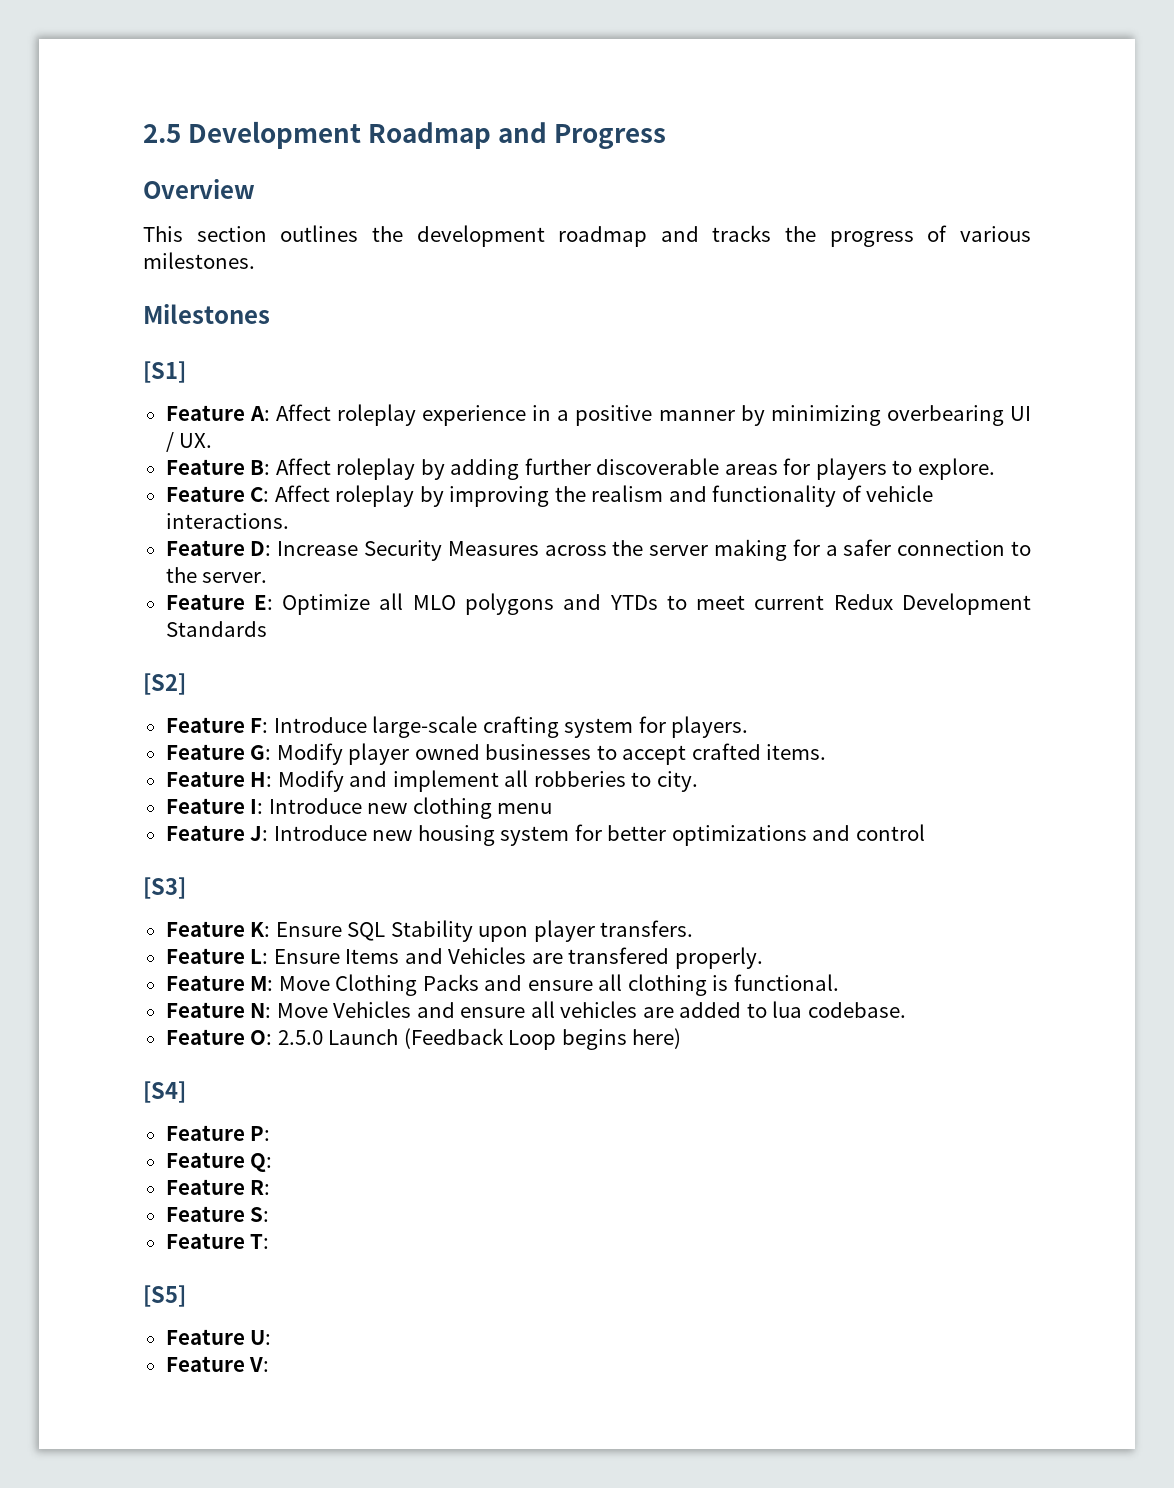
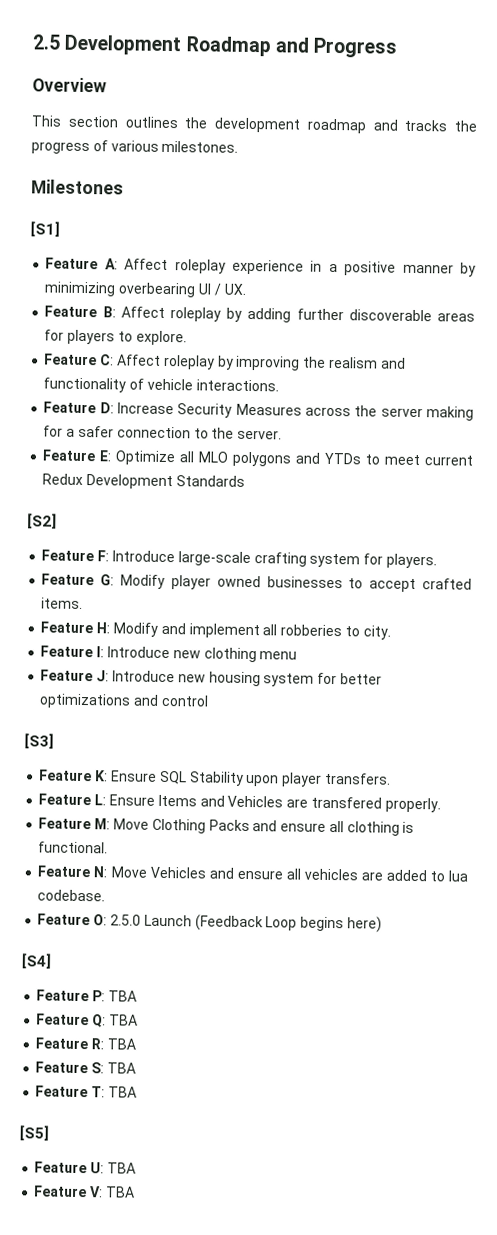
(271, 1133) none -> [107,990,137,1002] TBA
(273, 1162) none -> [108,1014,138,1026] TBA
(271, 1187) none -> [106,1038,136,1050] TBA
(270, 1214) none -> [106,1062,136,1074] TBA
(270, 1241) none -> [107,1086,137,1098] TBA
(272, 1337) none -> [106,1162,136,1174] TBA
(270, 1364) none -> [105,1186,135,1198] TBA

